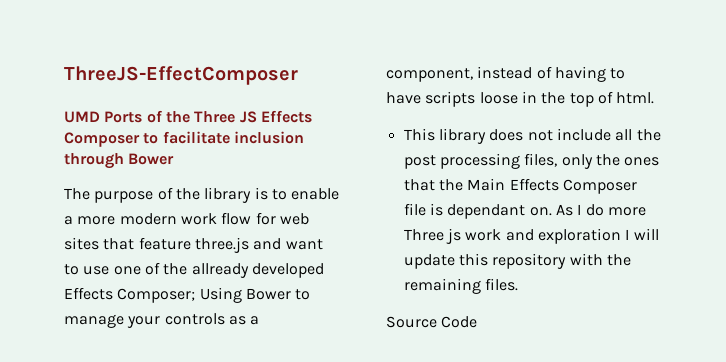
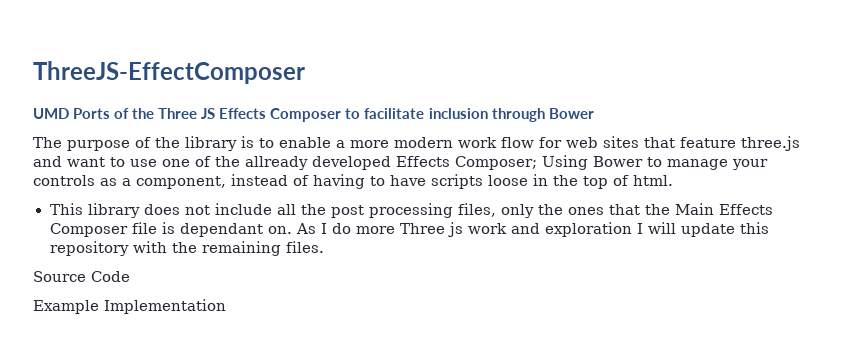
(478, 322) none -> [33,299,226,314] // Example Implementation

